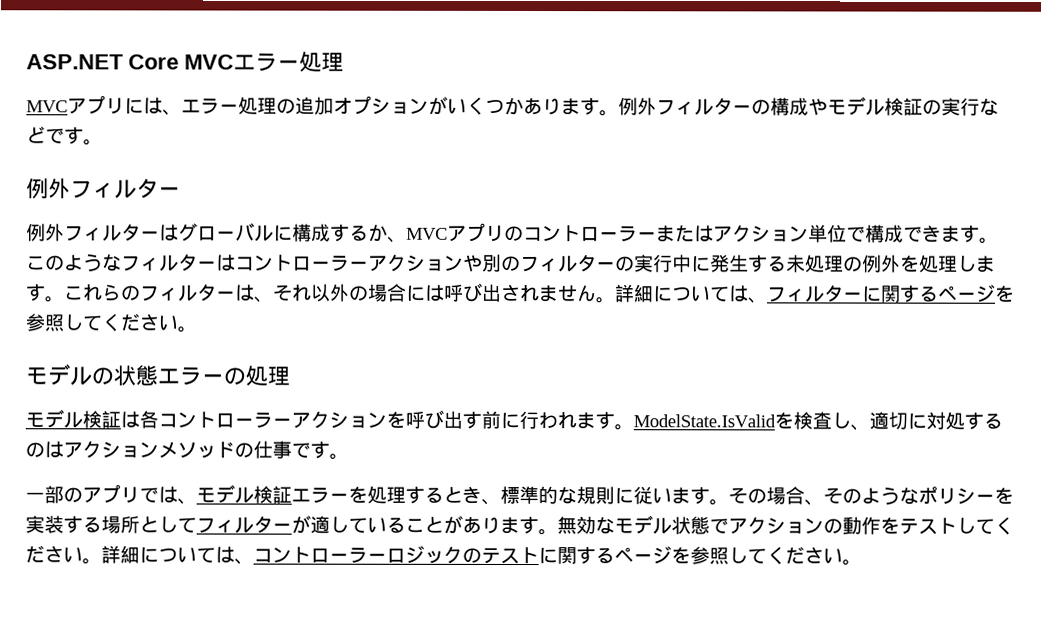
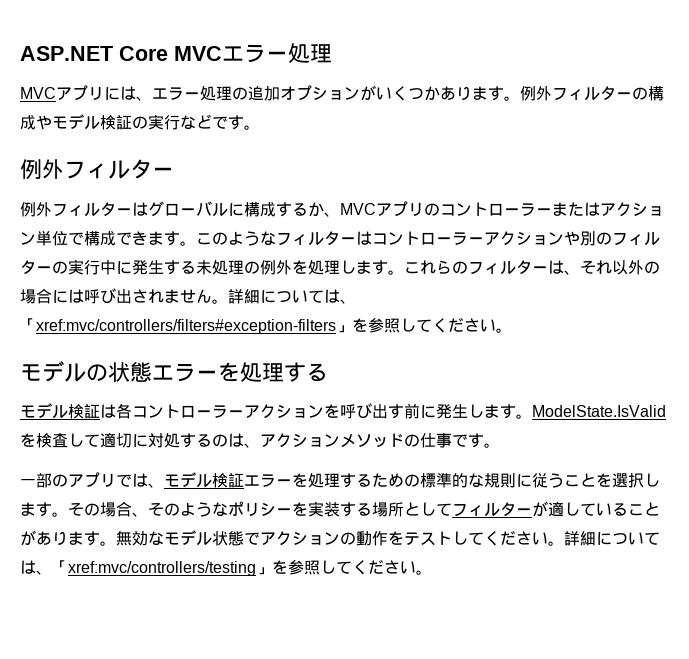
[767,284,996,303] フィルターに関するページ -> [20,318,352,334] 「xref:mvc/controllers/filters#exception-filters」
[223,365,290,386] の処理 -> [218,362,328,382] を処理する
[519,410,577,430] 行われ -> [436,404,484,419] 発生し
[850,424,870,431] 、 -> [84,434,100,447] て
(64, 449) none -> [244,443,260,448] 、
[443,485,501,505] とき、 -> [372,473,420,487] ための
[652,488,672,504] い -> [548,473,660,488] うことを選択し
[253,545,672,565] コントローラーロジックのテストに関するページ -> [52,560,272,576] 「xref:mvc/controllers/testing」

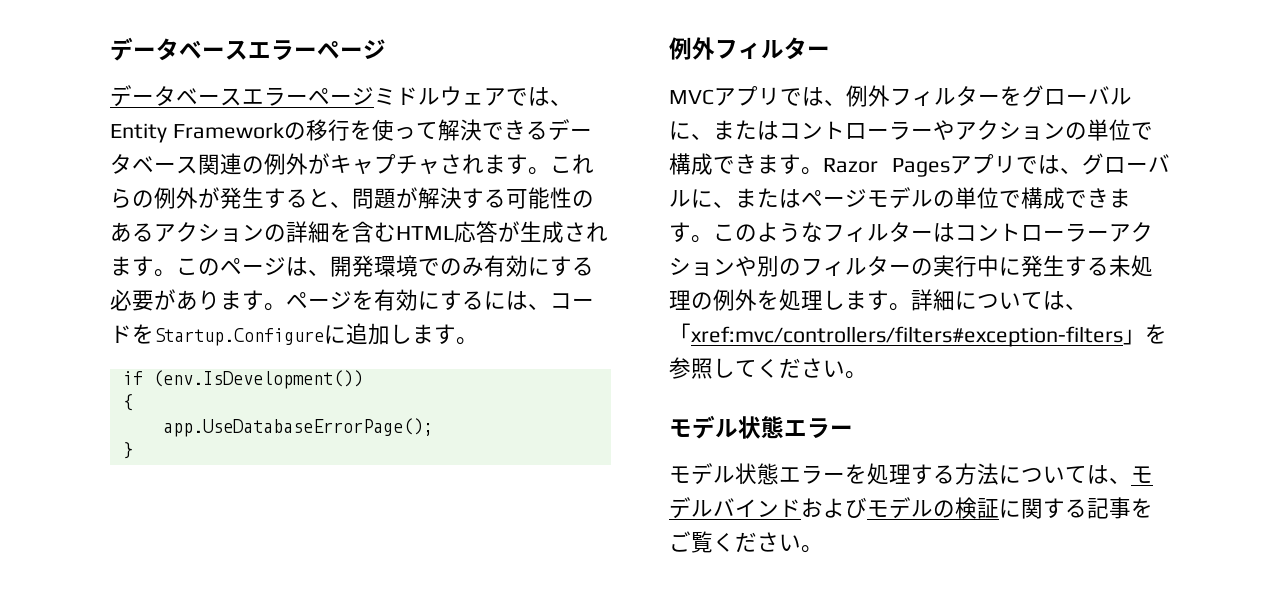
[20,43,332,63] [20,85,664,101] [20,114,260,130] ASP.NET Core MVCエラー処理 // MVCアプリには、エラー処理の追加オプションがいくつかあります。例外フィルターの構成やモデル検証の実行などです。 -> [110,37,386,61] [110,85,572,107] [110,119,592,143] [110,153,594,175] [110,187,594,209] [110,221,608,243] [110,255,594,277] [110,289,594,311] [110,323,478,346] [122,370,363,389] [122,394,133,411] [162,418,433,437] [122,442,133,459] データベースエラーページ // データベースエラーページミドルウェアでは、Entity Frameworkの移行を使って解決できるデータベース関連の例外がキャプチャされます。これらの例外が発生すると、問題が解決する可能性のあるアクションの詳細を含むHTML応答が生成されます。このページは、開発環境でのみ有効にする必要があります。ページを有効にするには、コードをStartup.Configureに追加します。 // if (env.IsDevelopment()) // { // app.UseDatabaseErrorPage(); // }
[20,201,664,217] [20,232,36,245] 例外フィルターはグローバルに構成するか、MVCアプリのコントローラーまたはアクション -> [669,85,1132,107] [669,119,1153,141] [669,153,1170,177] [669,187,955,209] MVCアプリでは、例外フィルターをグローバルに、またはコントローラーやアクションの単位で構成できます。Razor Pagesアプリでは、グローバルに、またはページモデルの
[404,260,660,275] [20,288,228,304] これらのフィルターは、それ以外の場合には呼び出されません。 -> (911, 307) none
[86,364,108,381] の -> [738,416,853,439] [669,463,735,485] 状態エラー // モデル
[20,403,666,419] [20,432,500,448] [20,472,660,488] [20,501,660,517] [20,530,660,546] [20,560,352,576] // モデル検証は各コントローラーアクションを呼び出す前に発生します。ModelState.IsValidを検査して適切に対処するのは、アクションメソッドの仕事です。 // 一部のアプリでは、モデル検証エラーを処理するための標準的な規則に従うことを選択します。その場合、そのようなポリシーを実装する場所としてフィルターが適していることがあります。無効なモデル状態でアクションの動作をテストしてください。詳細については、「xref:mvc/controllers/testing」を参照して -> [955,463,1153,485] [669,497,1153,519] [669,531,713,553] 方法については、モデルバインドおよびモデルの検証に関する記事をご覧

